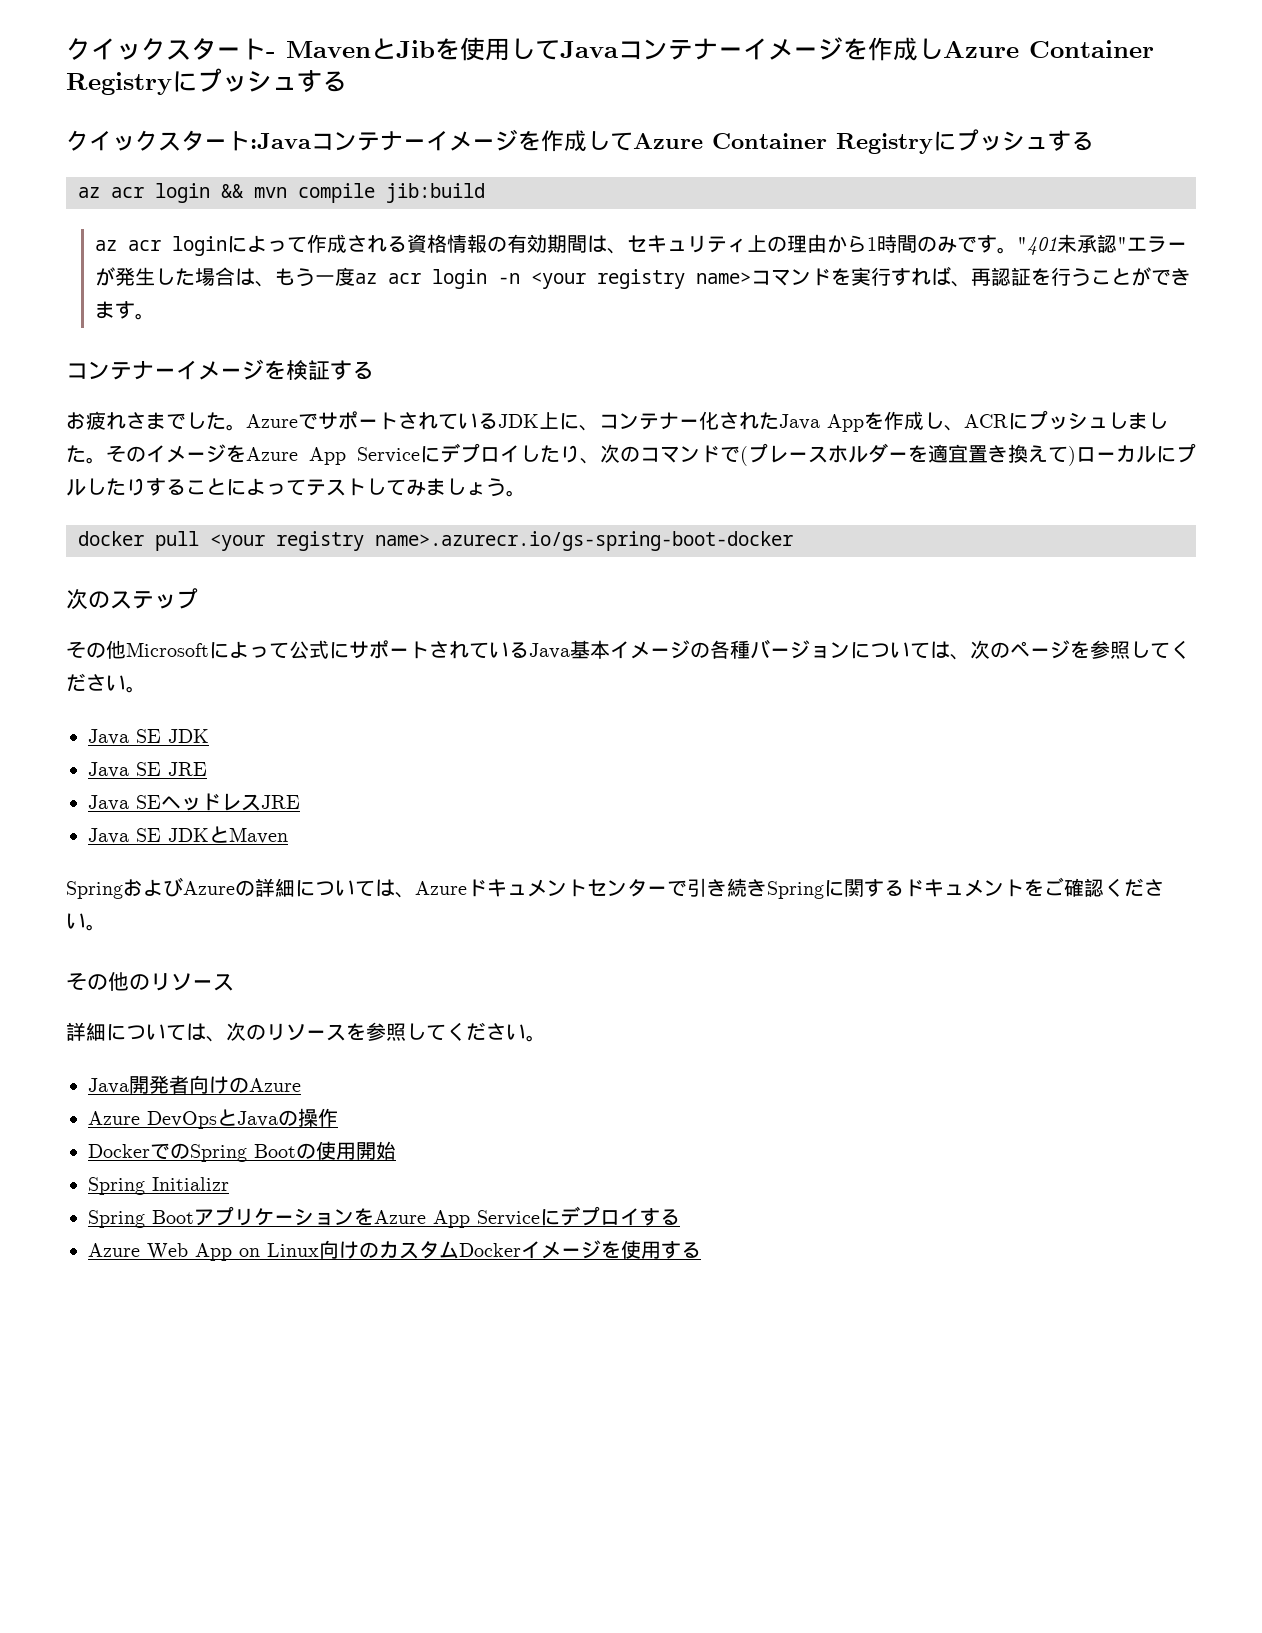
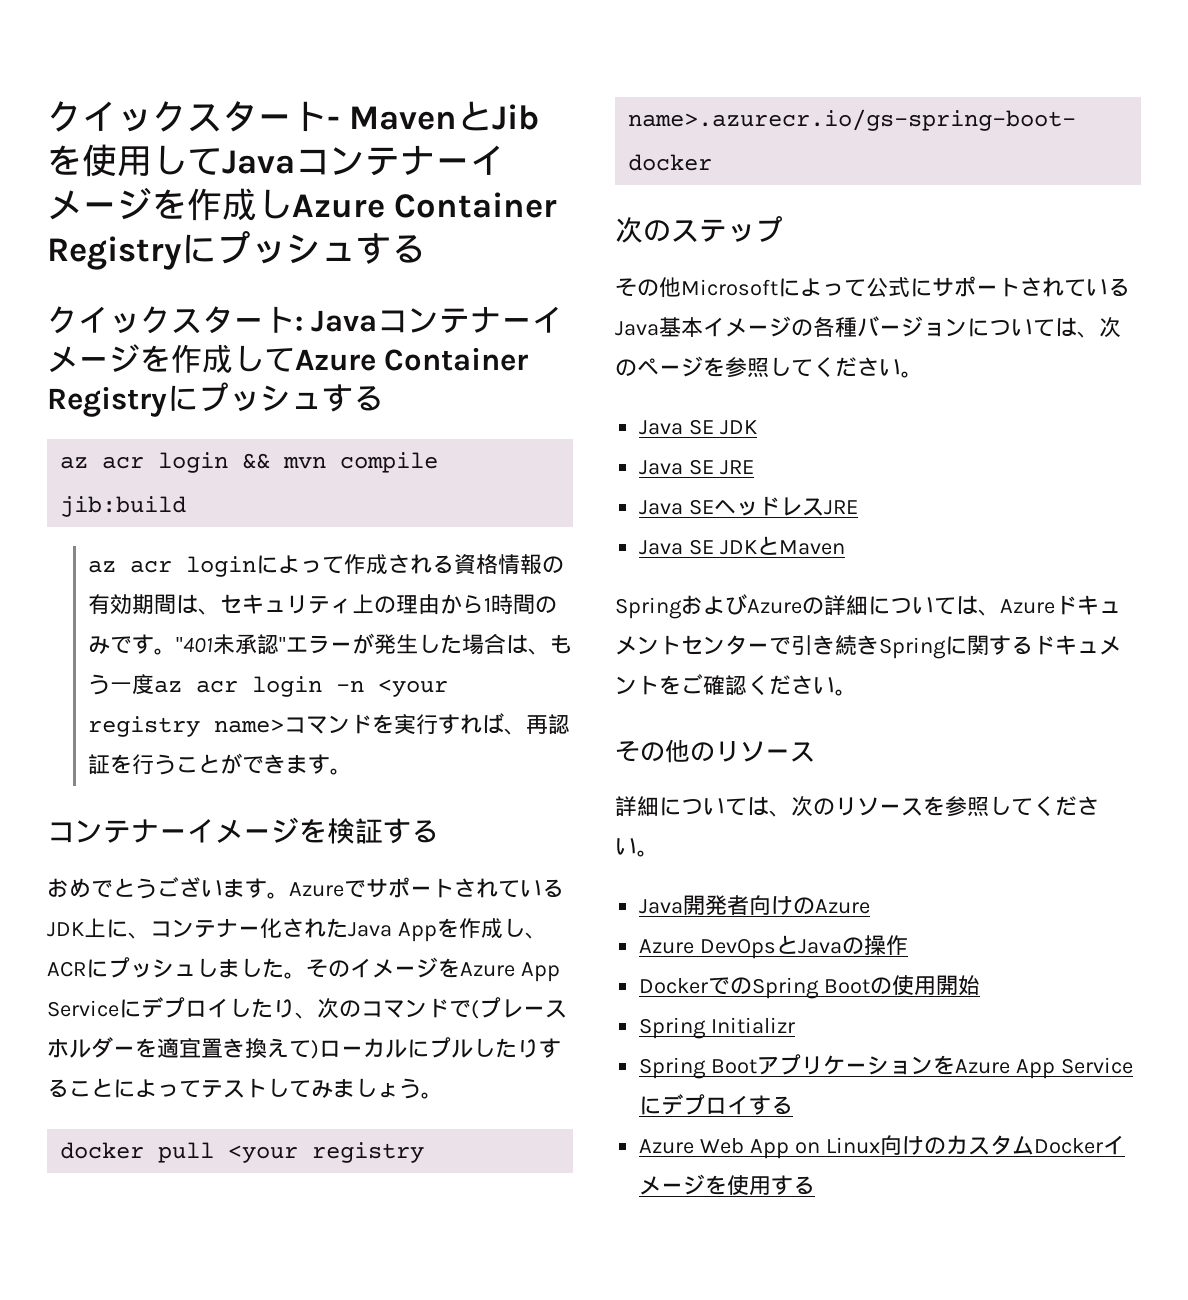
[250,133,311,149] :Java -> [295,310,378,332] : Java
[86,411,226,430] 疲れさまでした -> [69,877,267,899] めでとうございます

